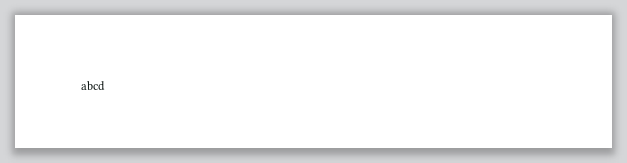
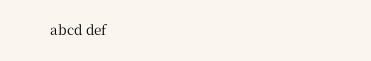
(105, 86) none -> [85,24,108,35] def

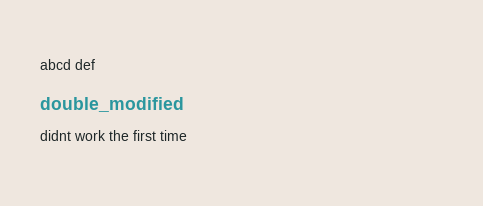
(108, 29) none -> [40,97,184,112] [40,130,187,141] // double_modified // didnt work the first time

